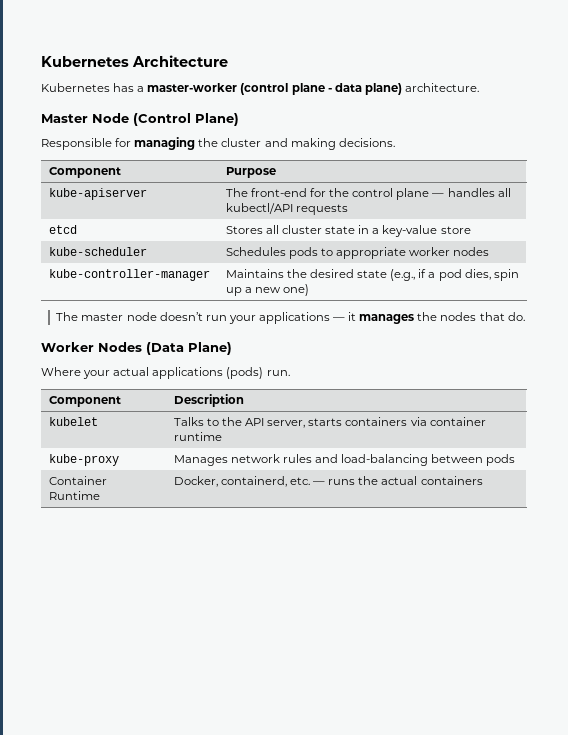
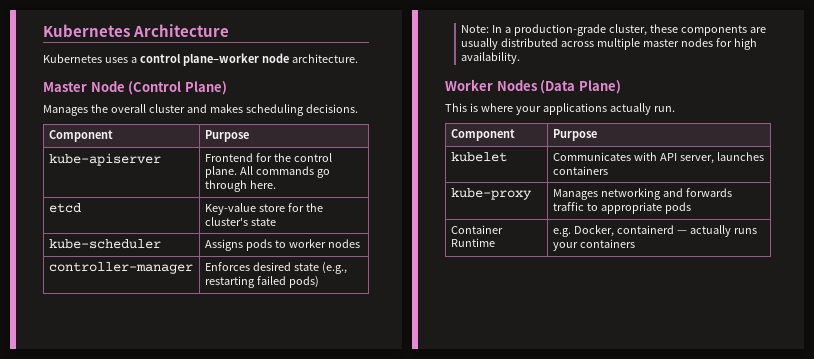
[113,83,402,95] has a master-worker (control plane - data plane) -> [104,53,289,66] uses a control plane–worker node
[41,137,336,150] Responsible for managing the cluster and making -> [43,104,304,116] Manages the overall cluster and makes scheduling
[225,188,307,197] The front-end -> [204,153,253,162] Frontend
[396,188,511,200] [225,203,348,215] [48,225,77,234] [225,225,471,237] plane — handles all kubectl/API requests // etcd | Stores all cluster state in a key-value store -> [204,166,330,178] [204,180,276,192] [48,203,81,213] [204,203,323,215] [204,217,276,226] plane. All commands go through here. // etcd | Key-value store for the cluster's state
[225,247,286,256] Schedules -> [204,239,243,251] Assigns
[336,247,407,259] appropriate -> (286, 244) none
[48,269,210,281] [225,269,519,281] [225,284,310,296] [56,312,525,324] [41,342,232,355] [41,367,264,379] kube-controller-manager | Maintains the desired state (e.g., if a pod dies, spin up a new one) // The master node doesn’t run your applications — it manages the nodes that do. // Worker Nodes (Data Plane) // Where your actual applications (pods) -> [48,262,193,274] [204,262,347,274] [204,276,319,288] [461,24,767,36] [461,38,758,50] [461,52,521,64] [445,79,621,94] [445,103,651,115] controller-manager | Enforces desired state (e.g., restarting failed pods) // Note: In a production-grade cluster, these components are usually distributed across multiple master nodes for high availability. // Worker Nodes (Data Plane) // This is where your applications actually
[173,394,244,407] Description -> [552,129,597,141] Purpose
[173,417,243,426] Talks to the -> [552,152,657,161] Communicates with
[308,417,486,426] [173,432,222,441] starts containers via container runtime -> [716,152,764,161] [552,166,608,175] launches containers
[230,454,516,466] [48,476,107,485] [48,491,100,500] [173,476,418,487] network rules and load-balancing between pods // Container Runtime | Docker, containerd, etc. — runs the actual -> [600,188,732,200] [552,202,691,214] [450,225,503,234] [450,238,495,247] [552,225,757,237] [552,242,578,251] networking and forwards traffic to appropriate pods // Container Runtime | e.g. Docker, containerd — actually runs your

